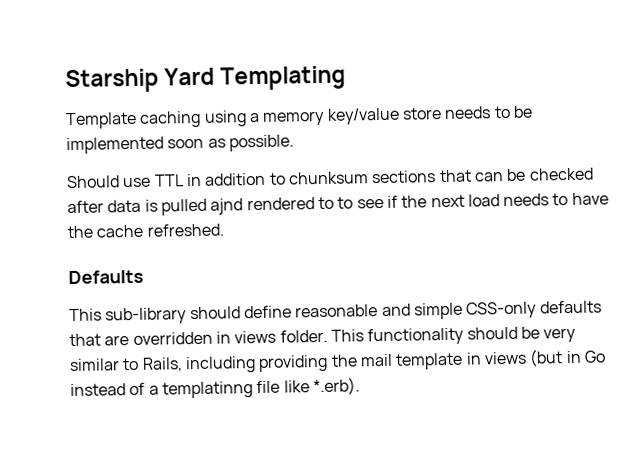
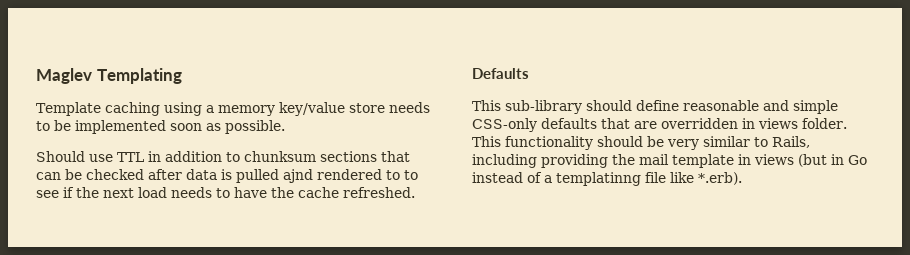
[65,67,216,94] Starship Yard -> [36,68,92,84] Maglev

